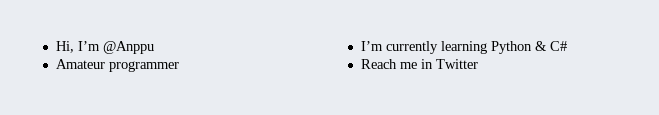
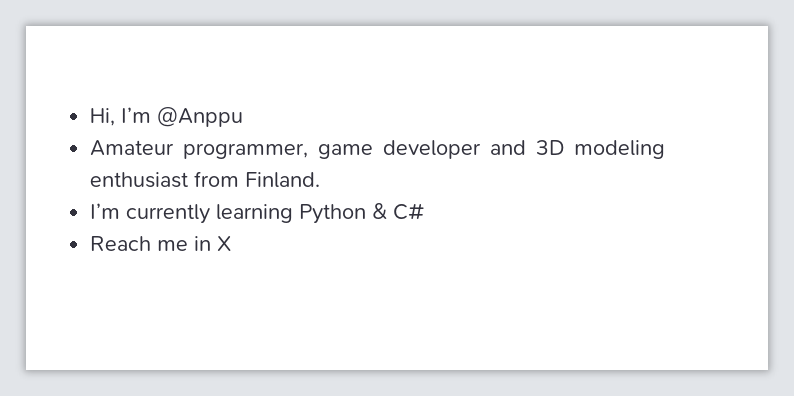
[108,61,179,72] programmer -> [183,140,665,159] [90,171,321,188] programmer, game developer and 3D modeling enthusiast from Finland.
[435,59,478,69] Twitter -> [217,236,232,251] X

